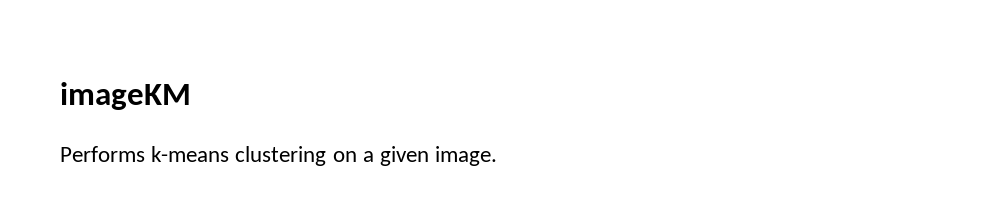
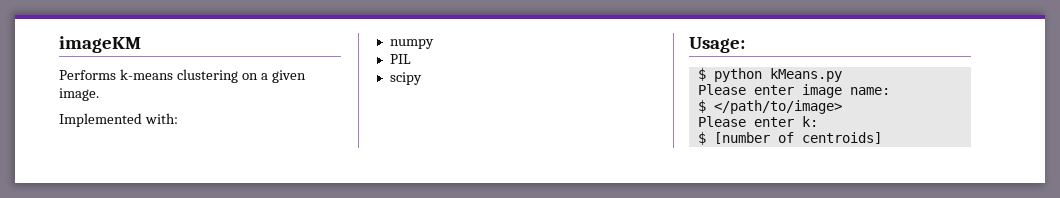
(498, 156) none -> [59,113,178,127] [389,39,434,49] [389,54,411,64] [389,72,422,85] [689,37,745,53] [697,68,842,82] [697,84,890,98] [697,100,842,114] [697,116,818,127] [697,132,882,145] // Implemented with: // numpy // PIL // scipy // Usage: // $ python kMeans.py // Please enter image name: // $ </path/to/image> // Please enter k: // $ [number of centroids]

